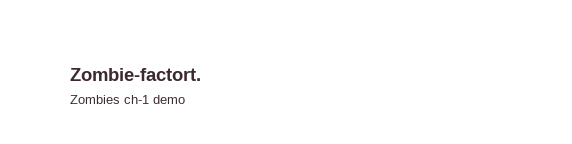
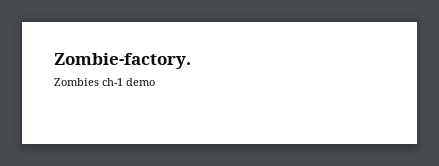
[70,68,201,81] Zombie-factort. -> [54,53,191,69] Zombie-factory.

